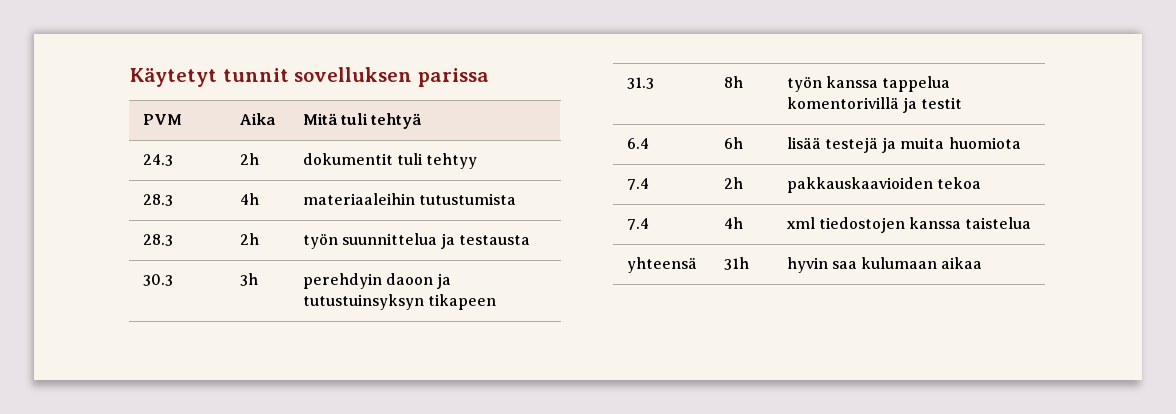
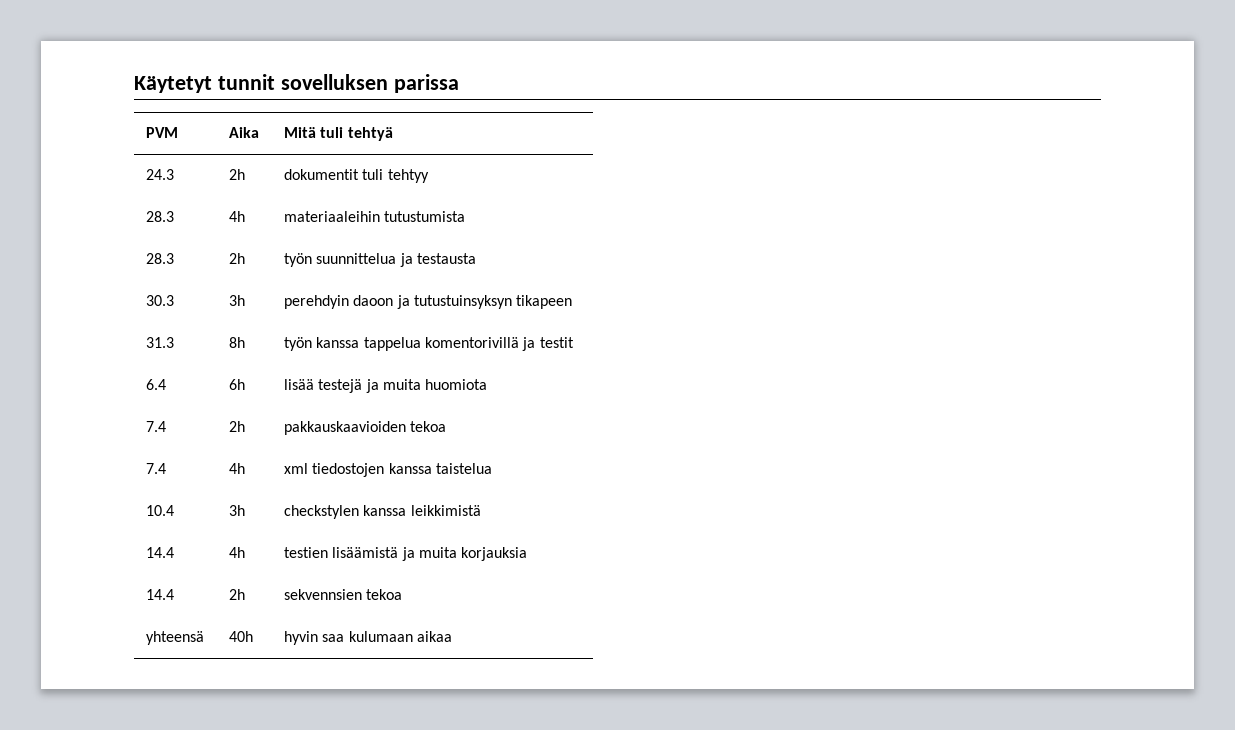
(1032, 223) none -> [146,505,175,516] [229,505,246,516] [284,505,481,519] [146,547,175,558] [229,547,246,558] [284,547,528,561] [146,589,175,600] [229,589,246,600] [284,589,403,600] // 10.4 | 3h | checkstylen kanssa leikkimistä // 14.4 | 4h | testien lisäämistä ja muita korjauksia // 14.4 | 2h | sekvennsien tekoa
[723,257,749,270] 31h -> [229,631,254,642] 40h

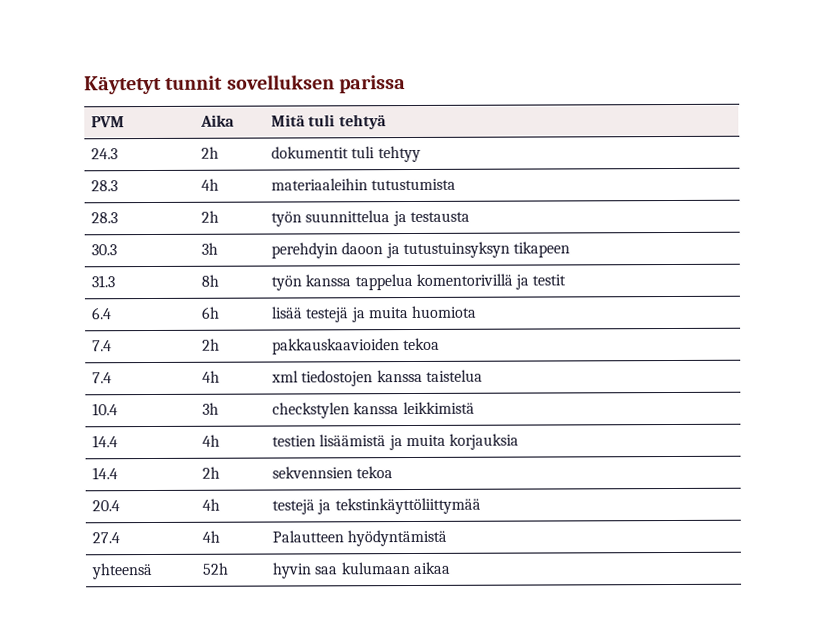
(403, 594) none -> [92,500,121,512] [202,498,221,511] [272,497,481,515] [92,532,121,544] [202,530,221,543] [272,529,448,547] // 20.4 | 4h | testejä ja tekstinkäyttöliittymää // 27.4 | 4h | Palautteen hyödyntämistä
[229,631,254,642] 40h -> [202,562,230,575] 52h

